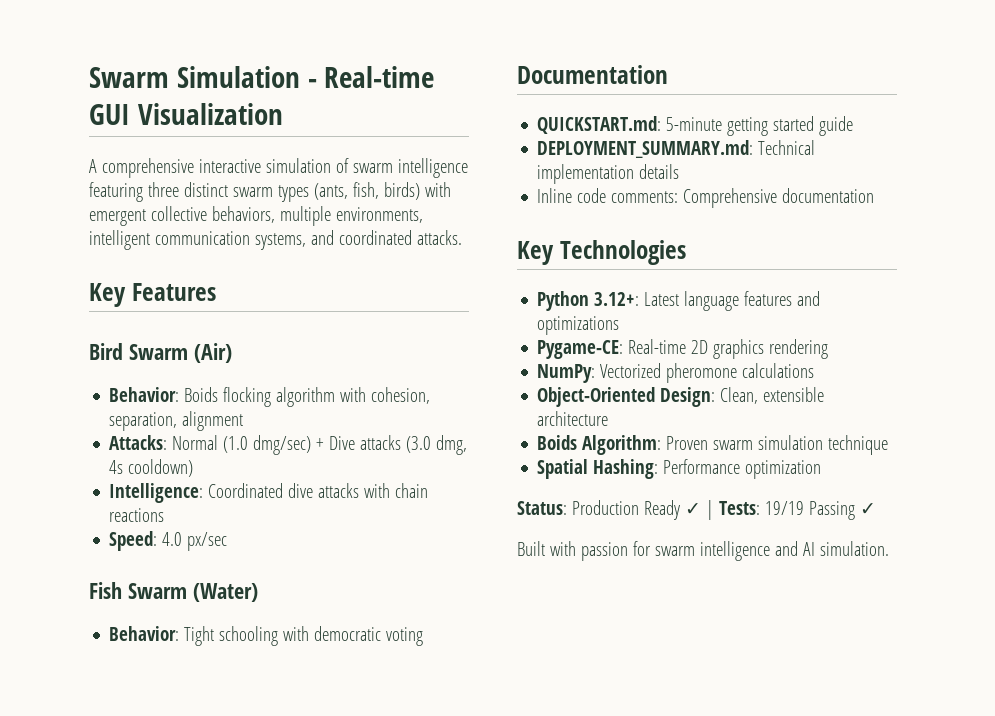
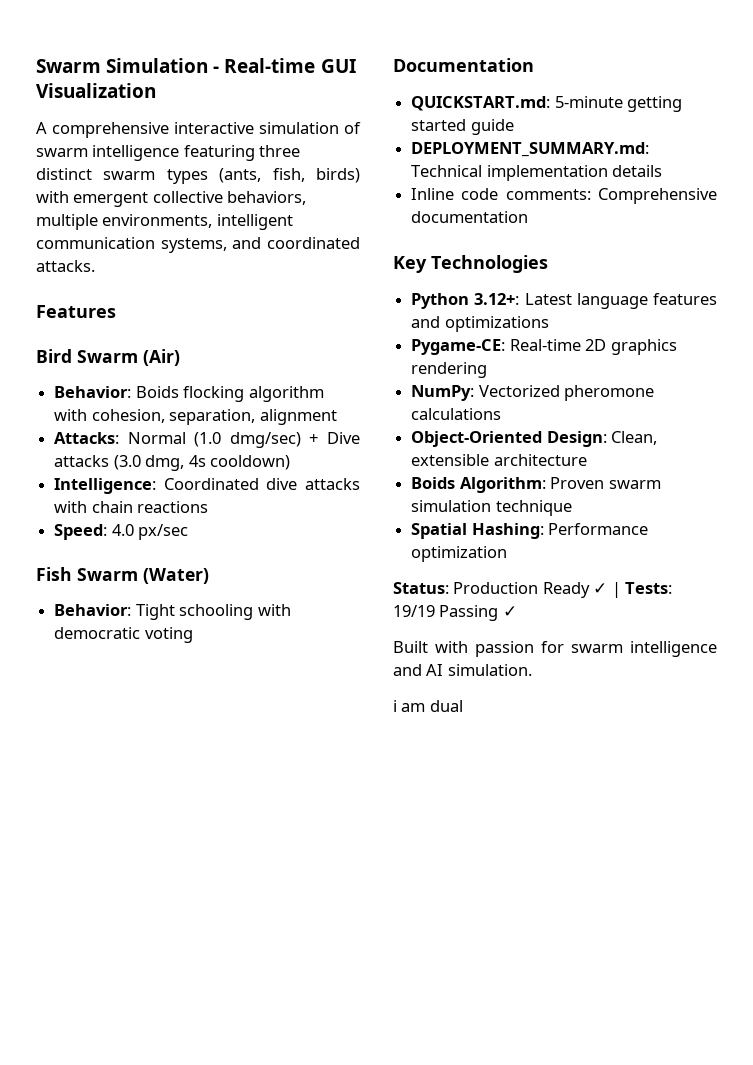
[89,283,126,307] Key -> (95, 266) none
(889, 548) none -> [393,700,463,712] // i am dual

